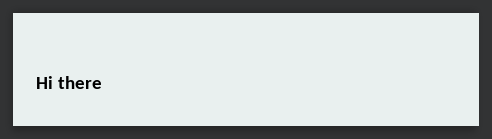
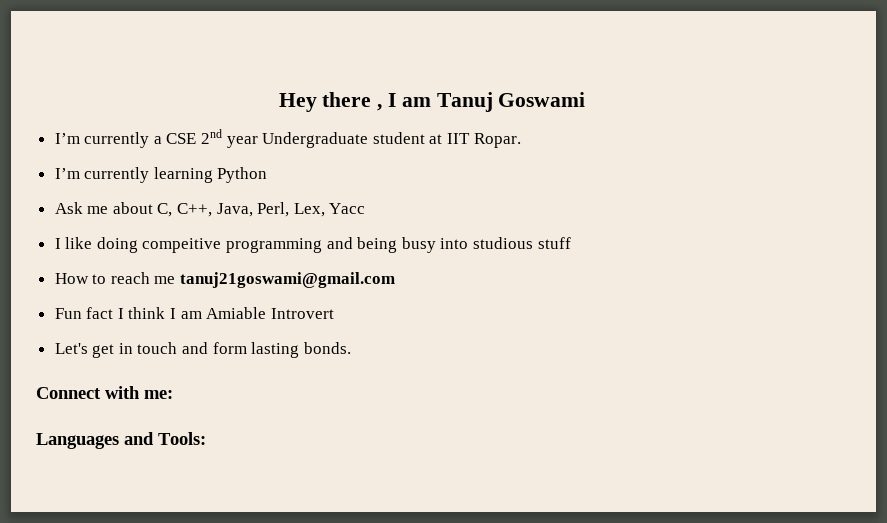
[36,76,102,89] Hi there -> [278,92,586,112] [54,129,521,148] [54,167,268,183] [54,202,366,217] [54,237,571,253] [54,272,396,288] [54,307,334,319] [54,342,351,358] [36,386,173,399] [36,432,206,449] Hey there , I am Tanuj Goswami // I’m currently a CSE 2nd year Undergraduate student at IIT Ropar. // I’m currently learning Python // Ask me about C, C++, Java, Perl, Lex, Yacc // I like doing compeitive programming and being busy into studious stuff // How to reach me tanuj21goswami@gmail.com // Fun fact I think I am Amiable Introvert // Let's get in touch and form lasting bonds. // Connect with me: // Languages and Tools:

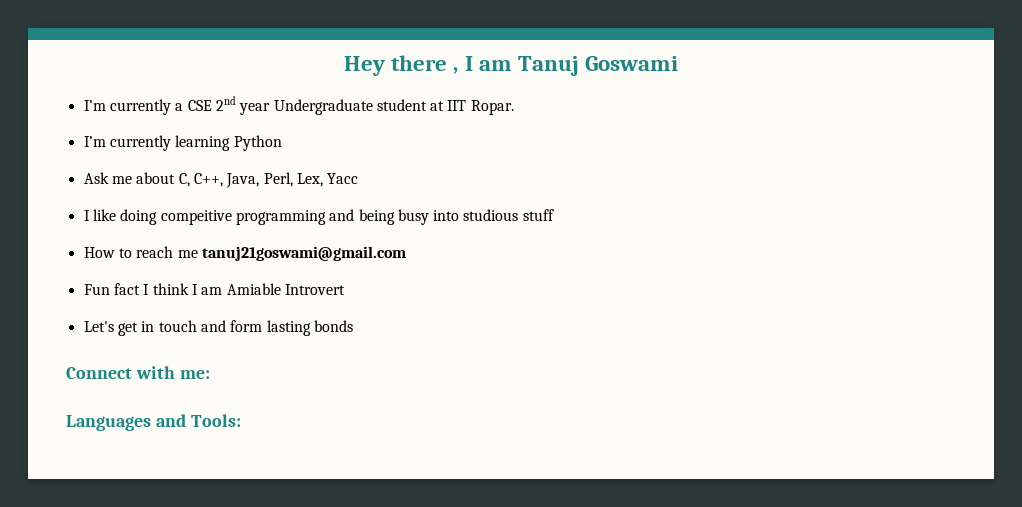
[303,342,351,354] bonds. -> [313,320,353,332] bonds

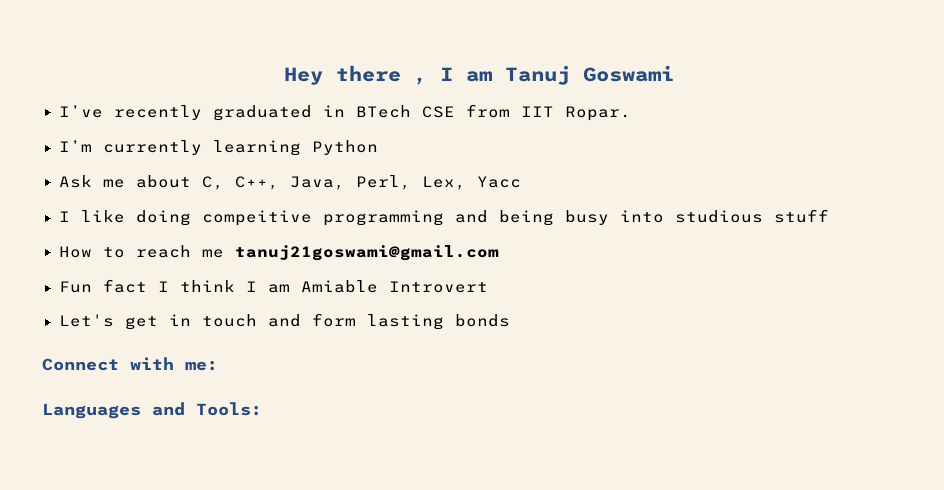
[83,96,445,115] I’m currently a CSE 2nd year Undergraduate student at -> [58,104,510,121] I’ve recently graduated in BTech CSE from

